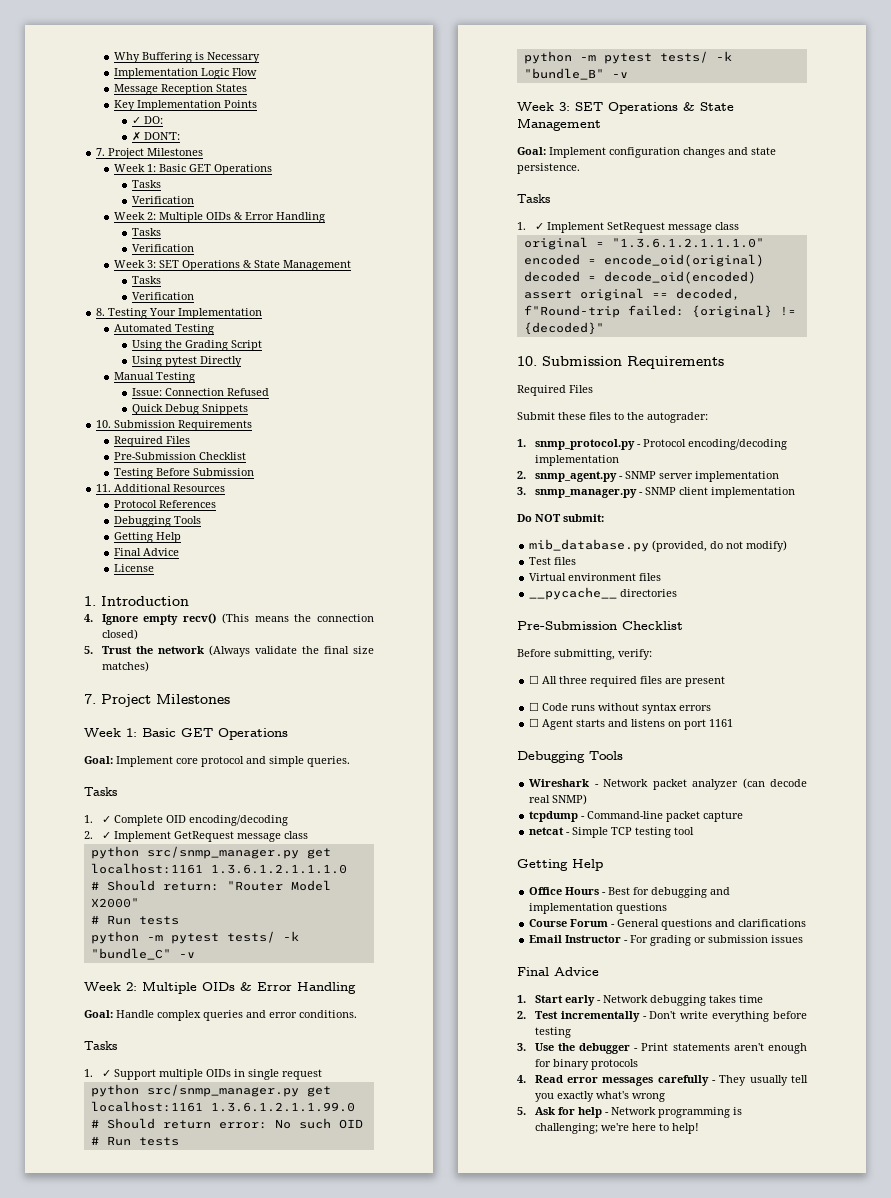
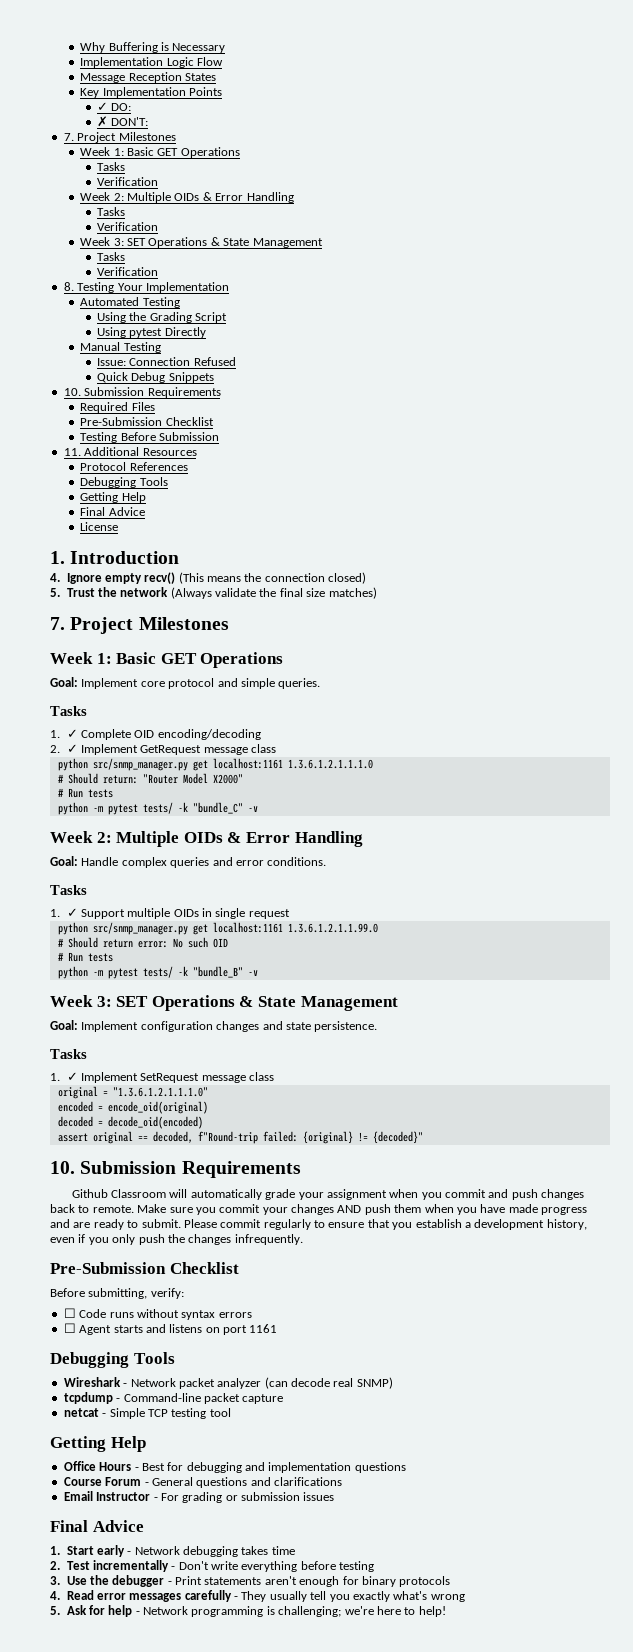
[517,385,593,396] [517,412,708,423] [517,439,787,450] [534,455,619,466] [517,471,779,482] [517,487,795,498] [517,514,604,522] [529,539,788,552] [529,557,577,565] [529,573,662,581] [529,587,678,600] Required Files // Submit these files to the autograder: // 1. snmp_protocol.py - Protocol encoding/decoding implementation // 2. snmp_agent.py - SNMP server implementation // 3. snmp_manager.py - SNMP client implementation // Do NOT submit: // mib_database.py (provided, do not modify) // Test files // Virtual environment files // __pycache__ directories -> [71,1189,585,1200] [50,1204,587,1215] [50,1219,587,1230] [50,1234,303,1245] Github Classroom will automatically grade your assignment when you commit and push changes back to remote. Make sure you commit your changes AND push them when you have made progress and are ready to submit. Please commit regularly to ensure that you establish a development history, even if you only push the changes infrequently.
[529,675,726,687] // ☐ All three required files are present -> (184, 1293) none

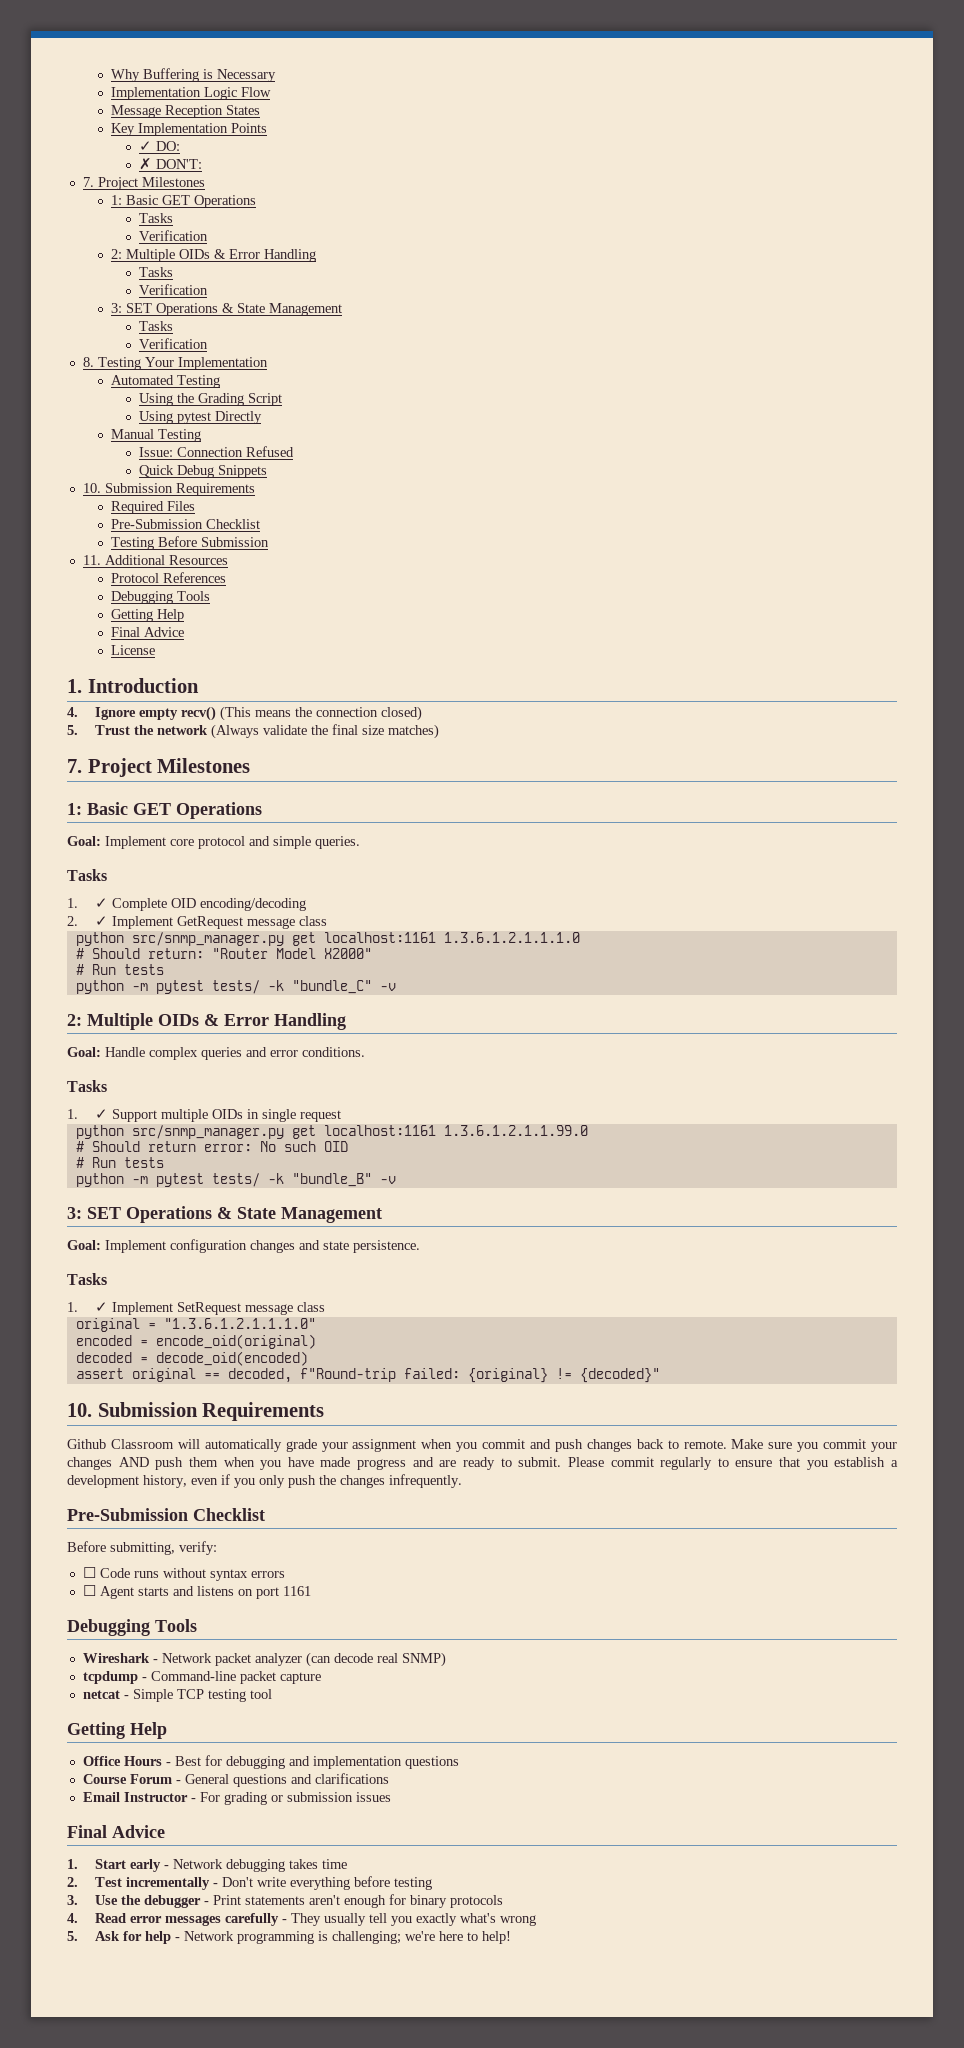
[80,147,111,156] Week -> (205, 182) none
[80,192,111,201] Week -> (208, 235) none
[80,237,111,246] Week -> (208, 289) none
[50,652,93,664] Week -> (251, 765) none
[50,831,93,843] Week -> (396, 987) none
[50,995,93,1007] Week -> (396, 1180) none

